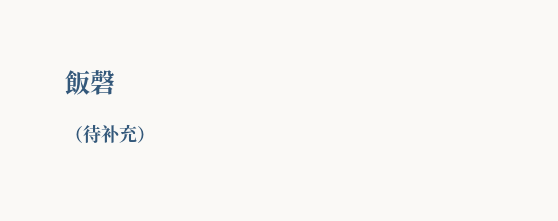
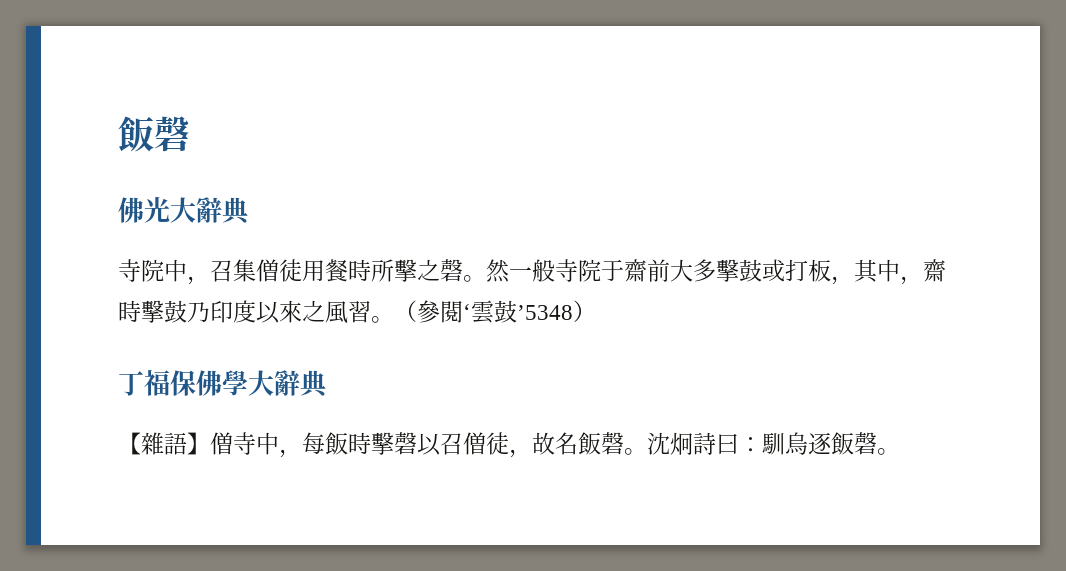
[65,124,155,143] （待补充） -> [118,197,252,225] [118,259,946,285] [118,300,596,324] [118,370,330,398] [118,432,900,458] 佛光大辭典 // 寺院中，召集僧徒用餐時所擊之磬。然一般寺院于齋前大多擊鼓或打板，其中，齋時擊鼓乃印度以來之風習。（參閱‘雲鼓’5348） // 丁福保佛學大辭典 // 【雜語】僧寺中，每飯時擊磬以召僧徒，故名飯磬。沈炯詩曰：馴烏逐飯磬。

